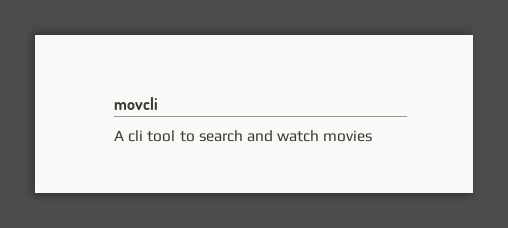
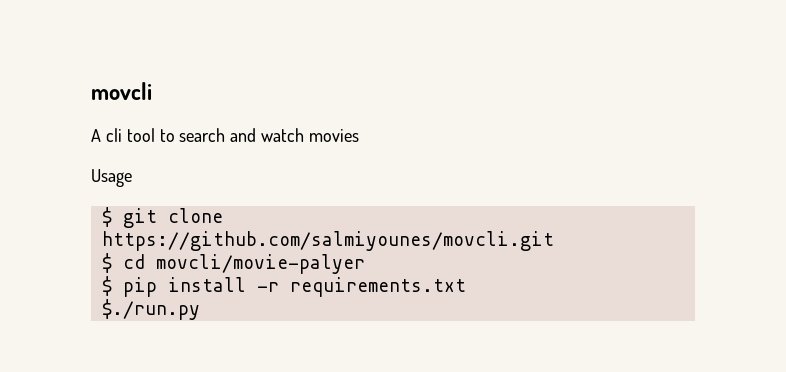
(373, 136) none -> [91,169,132,187] [101,207,223,228] [101,231,554,251] [101,253,365,274] [101,276,466,297] [101,299,200,320] // Usage // $ git clone https://github.com/salmiyounes/movcli.git // $ cd movcli/movie-palyer // $ pip install -r requirements.txt // $./run.py

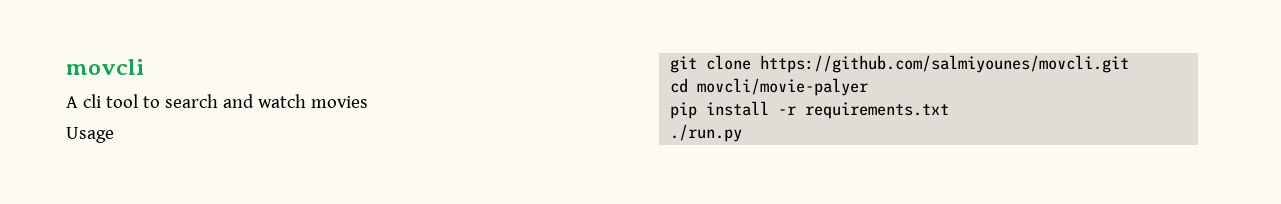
[101,207,112,227] $ -> (114, 135) none
[101,253,112,273] $ -> (1130, 64) none
[101,276,112,296] $ -> (869, 87) none
[101,299,200,320] $./run.py -> [670,124,743,142] ./run.py

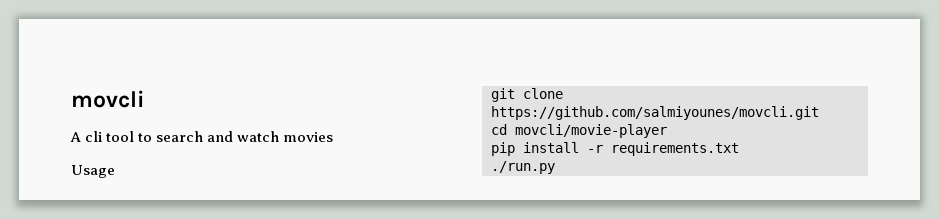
[697,78,869,96] movcli/movie-palyer -> [515,124,667,138] movcli/movie-player

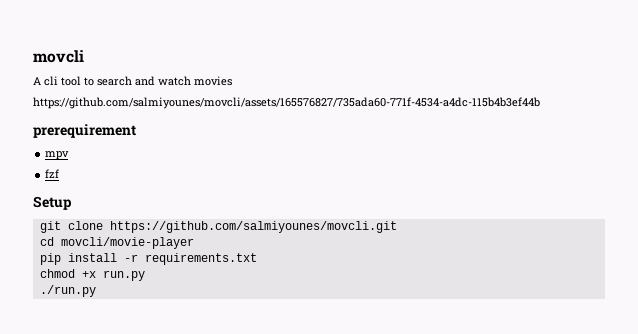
[71,165,115,178] Usage -> [33,97,540,109] [33,124,136,138] [45,151,70,160] [45,169,60,178] [33,196,72,210] https://github.com/salmiyounes/movcli/assets/165576827/735ada60-771f-4534-a4dc-115b4b3ef44b // prerequirement // mpv // fzf // Setup
(739, 149) none -> [39,269,145,281] // chmod +x run.py

